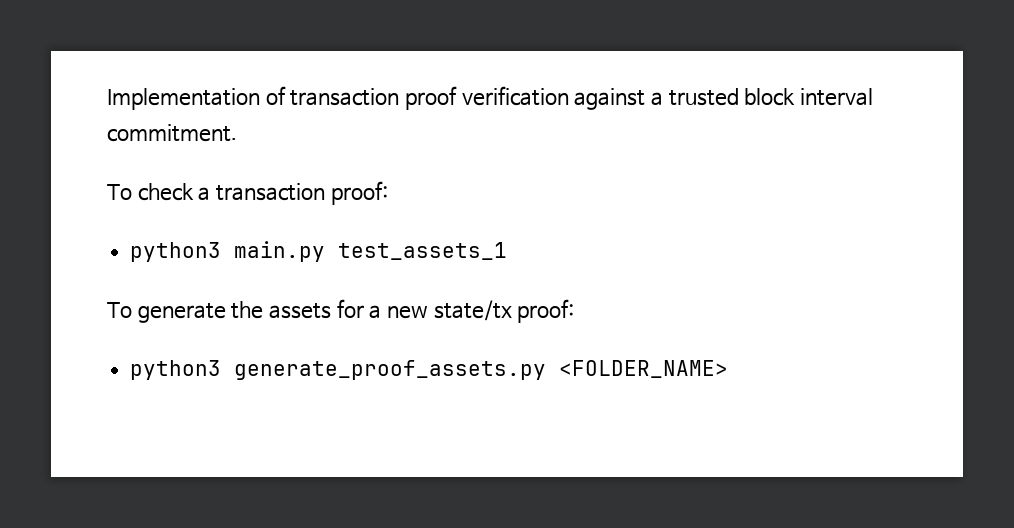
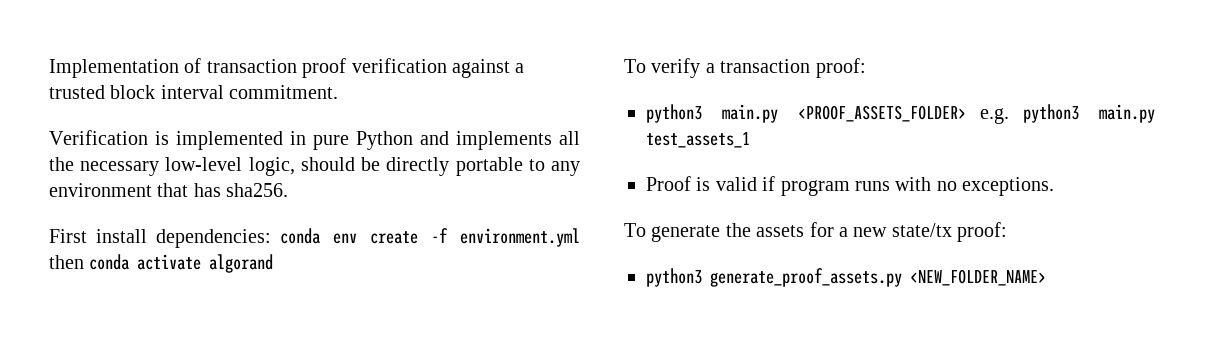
[107,183,194,201] // To check -> [49,130,580,150] [49,157,580,176] [49,183,289,197] [49,228,580,248] [49,254,274,273] [624,58,701,78] // Verification is implemented in pure Python and implements all the necessary low-level logic, should be directly portable to any environment that has sha256. // First install dependencies: conda env create -f environment.yml then conda activate algorand // To verify
[338,242,508,260] test_assets_1 -> [798,104,1155,124] [646,132,750,148] [646,176,1055,196] <PROOF_ASSETS_FOLDER> e.g. python3 main.py test_assets_1 // Proof is valid if program runs with no exceptions.
[559,360,729,378] <FOLDER_NAME> -> [910,269,1046,286] <NEW_FOLDER_NAME>

